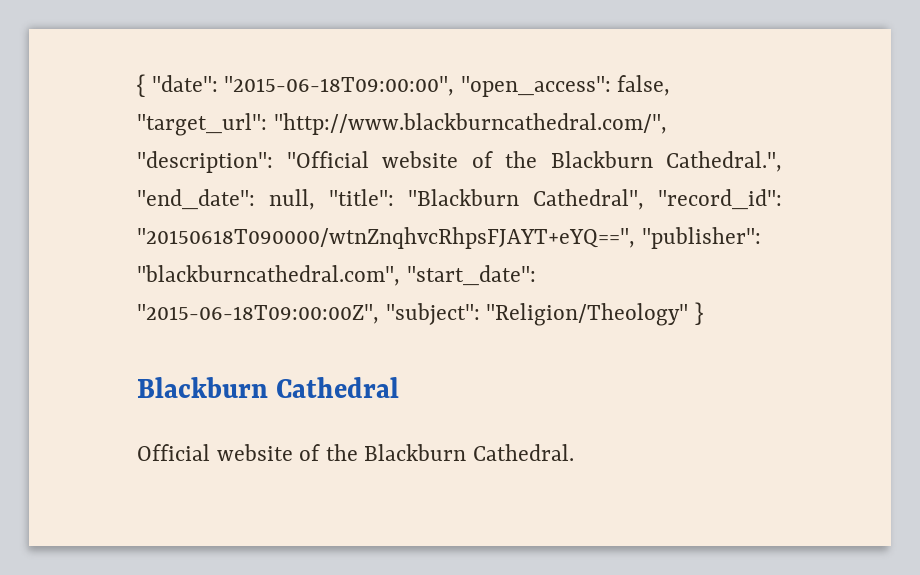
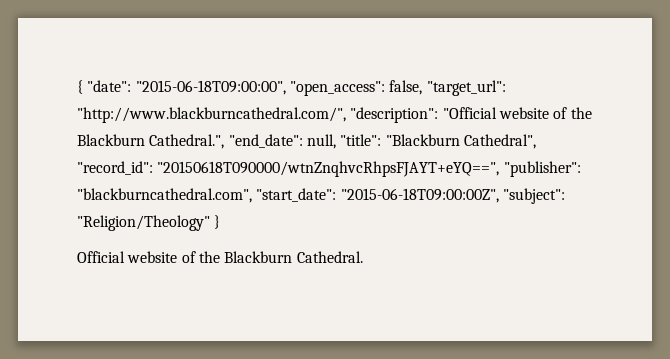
[137,377,400,398] // Blackburn Cathedral -> (221, 222) none

